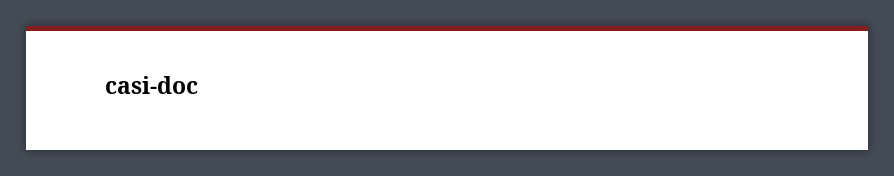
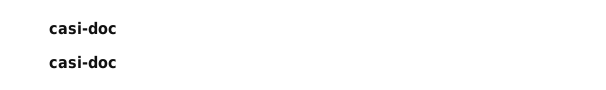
[105,76,198,94] casi-doc -> [49,21,117,35] [49,55,117,69] casi-doc // casi-doc

